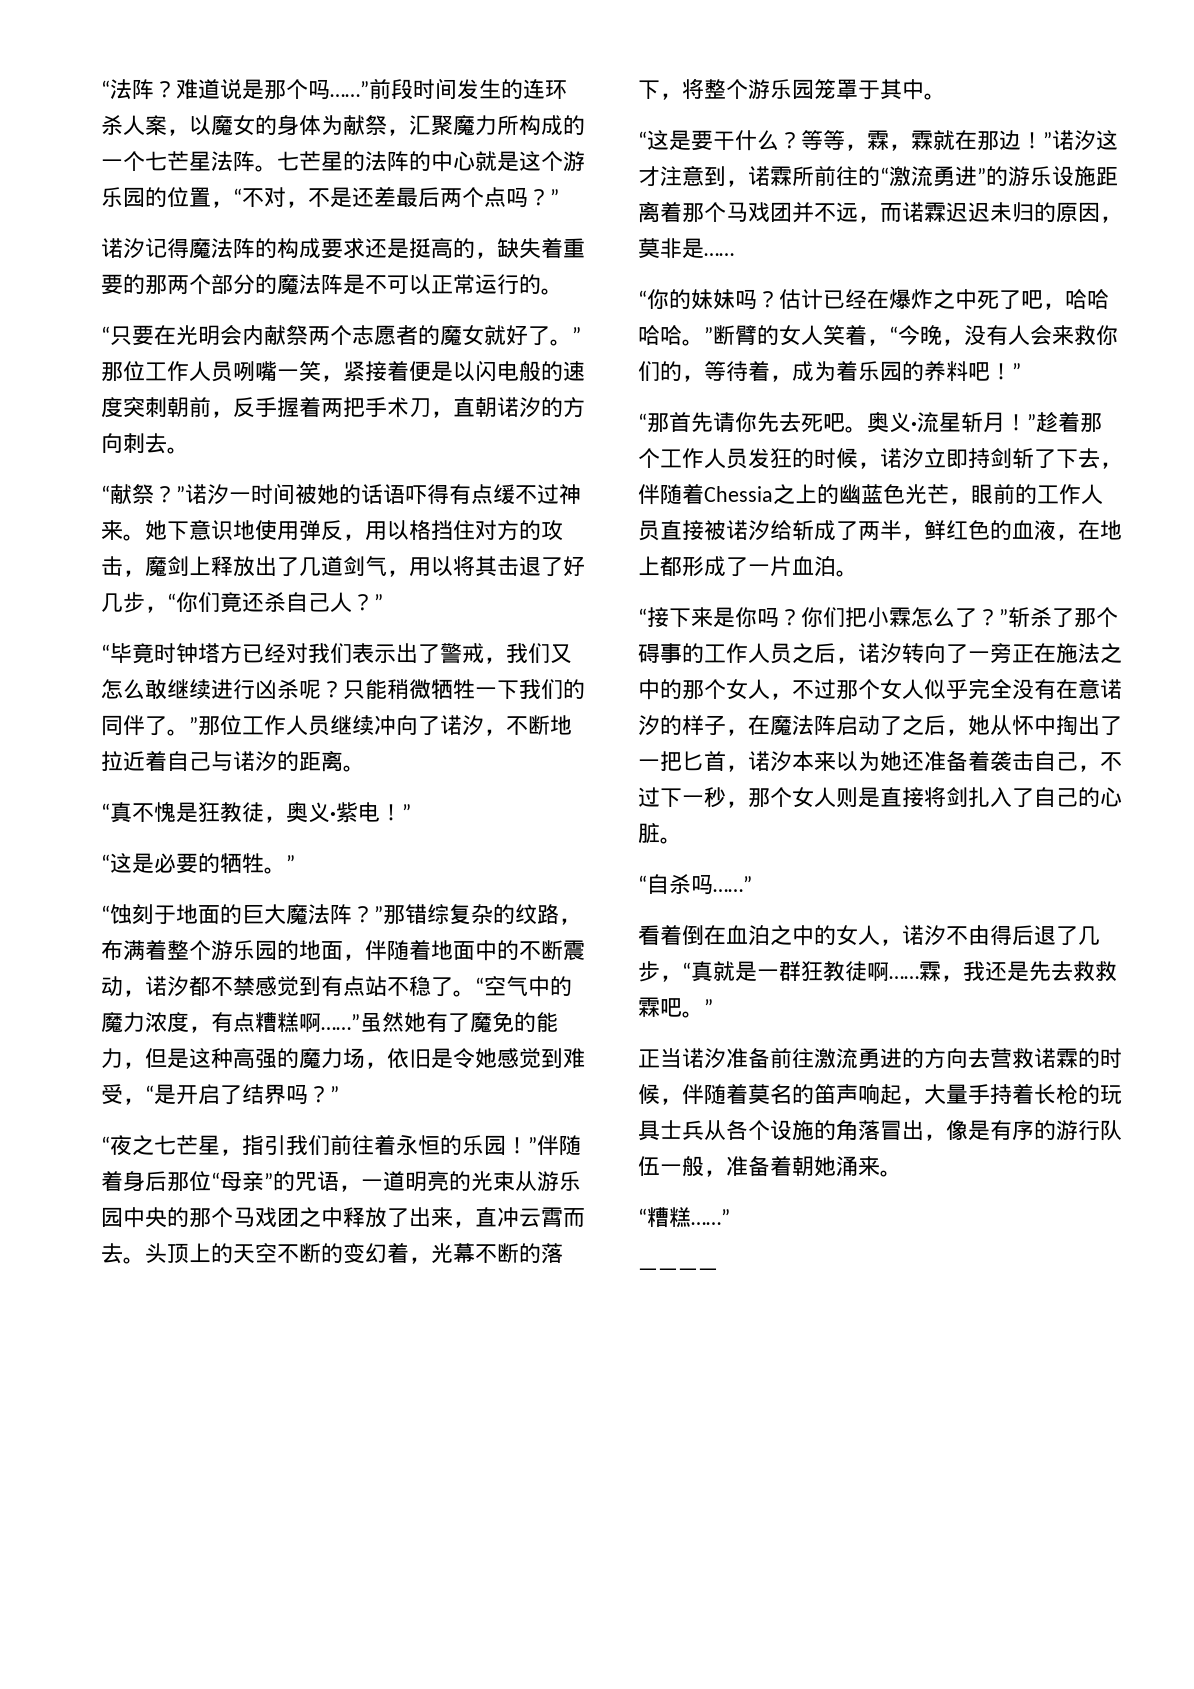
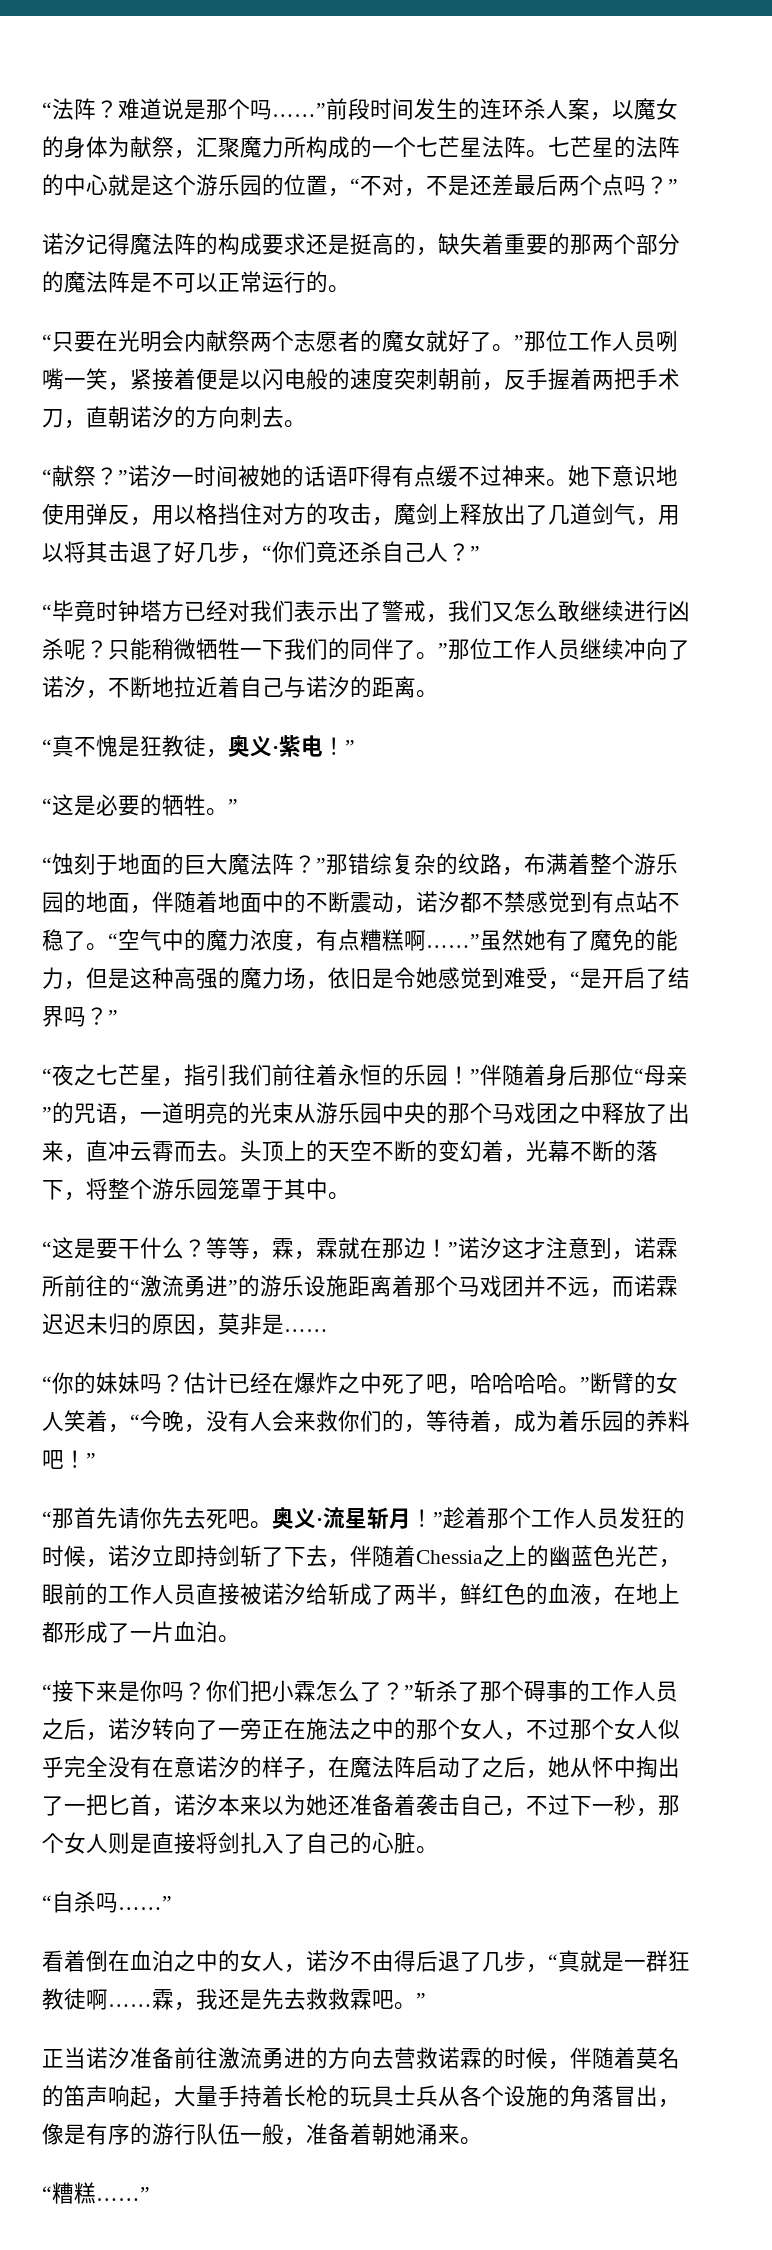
[638,1268,718,1276] // ———— -> (150, 2194) none

